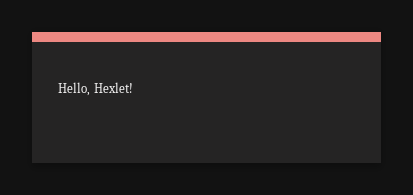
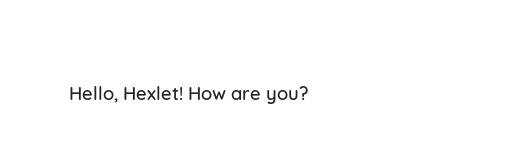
(133, 87) none -> [188,86,308,104] How are you?

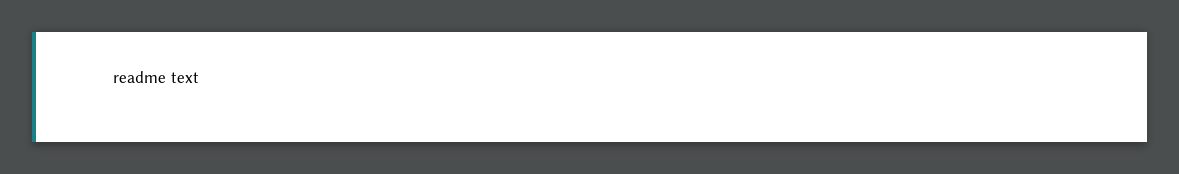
[69,86,308,104] Hello, Hexlet! How are you? -> [113,71,199,83] readme text

